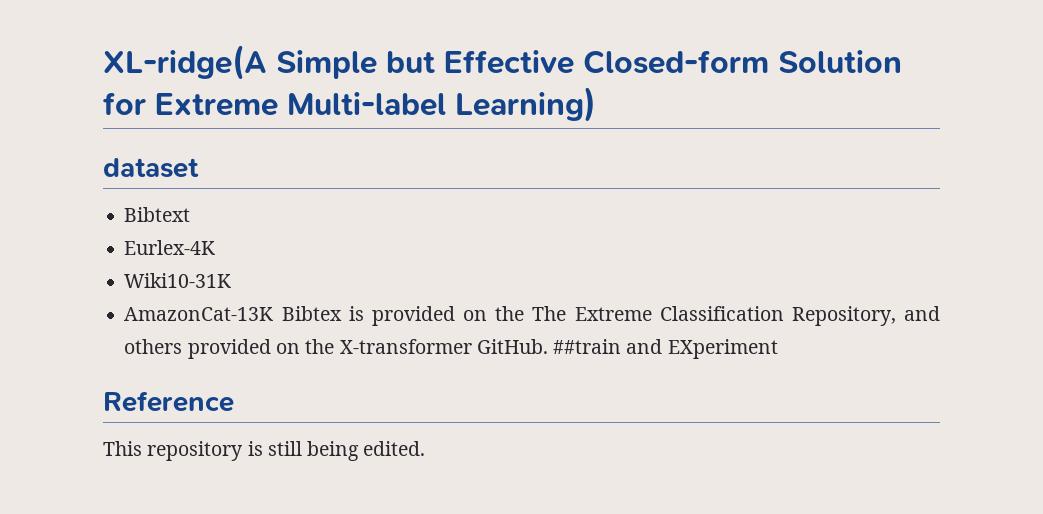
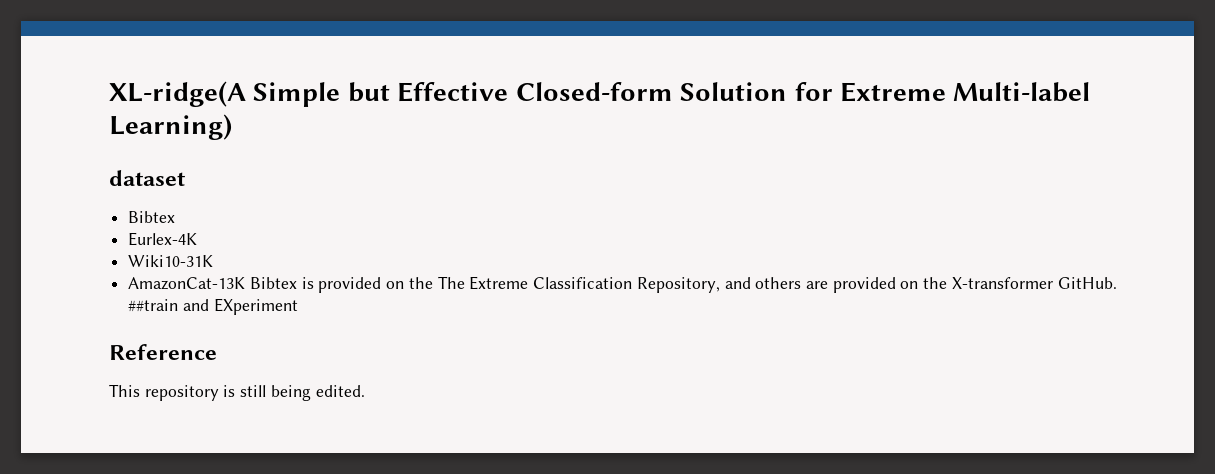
[124,207,191,222] Bibtext -> [128,211,176,223] Bibtex
(183, 346) none -> [805,281,828,289] are

